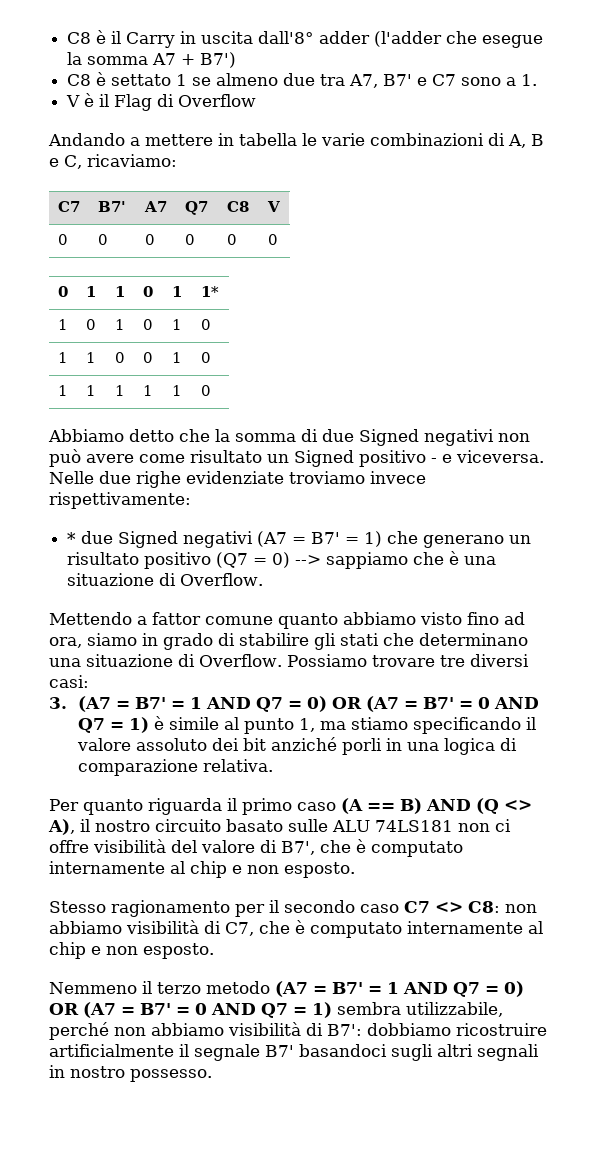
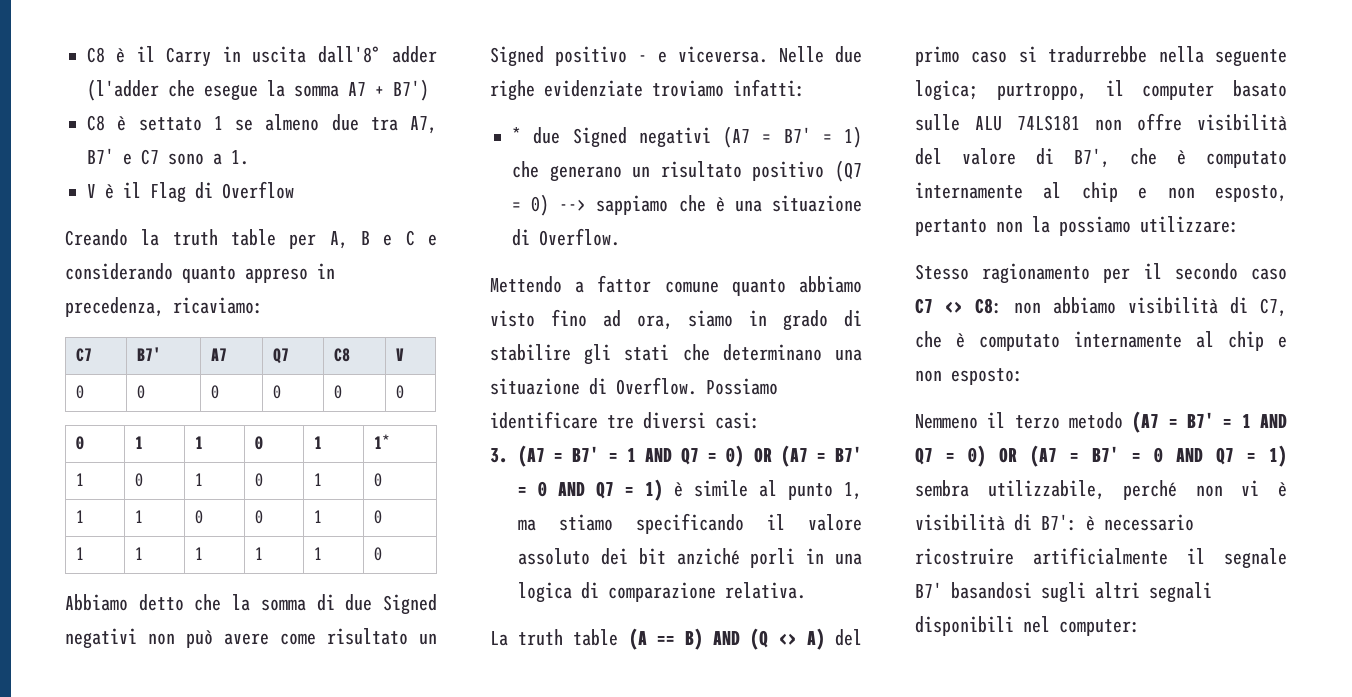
[48,133,544,148] [49,155,82,169] Andando a mettere in tabella le varie combinazioni di A, B e C, -> [65,229,437,249] [65,263,335,283] [65,297,164,317] Creando la truth table per A, B e C e considerando quanto appreso in precedenza,
[370,471,426,484] [49,492,191,509] invece rispettivamente: -> [733,79,805,97] infatti:
[371,655,435,667] trovare -> [490,411,598,429] identificare
[49,798,336,815] Per quanto riguarda il primo caso -> [490,629,619,646] La truth table
[48,819,221,835] A), il nostro circuito -> [806,628,862,650] [915,46,1287,67] [915,80,1215,101] A) del primo caso si tradurrebbe nella seguente logica; purtroppo, il computer
[494,819,511,832] ci -> (1122, 125) none
[284,862,355,878] esposto. -> [1215,185,1287,202] [915,216,1239,236] esposto, pertanto non la possiamo utilizzare:
[143,943,214,959] esposto. -> [951,368,1023,385] esposto:
[151,1023,224,1036] abbiamo -> [1241,480,1287,497] vi è
[367,1023,451,1036] dobbiamo -> [1086,514,1194,531] è necessario
[299,1044,387,1057] basandoci -> [951,582,1032,599] basandosi
[49,1065,212,1082] in nostro possesso. -> [915,616,1140,636] disponibili nel computer:

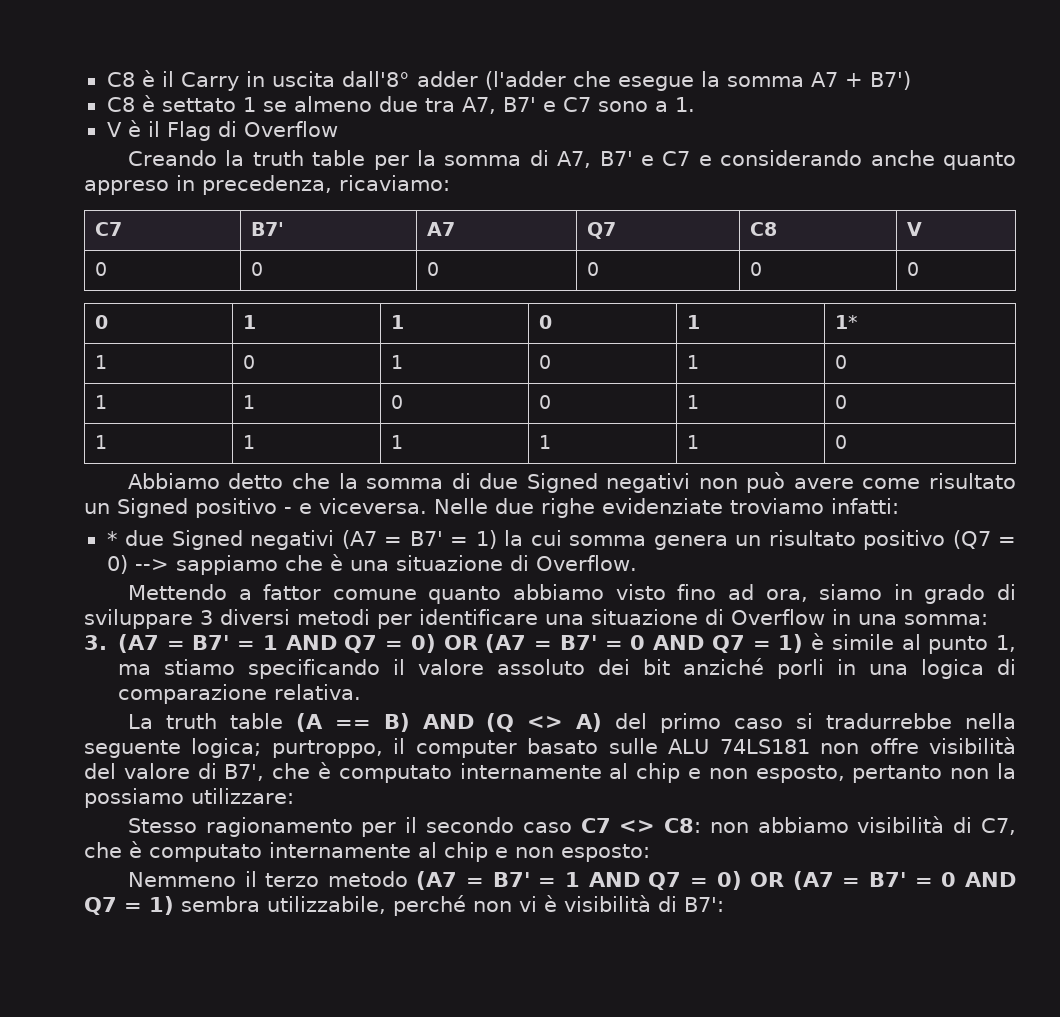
[329,230,415,249] A, B e C -> [416,150,691,168] la somma di A7, B7' e C7
(173, 271) none -> [870,150,935,166] anche
[512,161,622,182] che generano -> [504,530,728,550] la cui somma genera
[490,344,862,365] [490,377,778,395] [490,411,760,429] stabilire gli stati che determinano una situazione di Overflow. Possiamo identificare tre diversi casi: -> [84,609,988,629] sviluppare 3 diversi metodi per identificare una situazione di Overflow in una somma:
[1086,514,1194,531] [915,547,1287,569] [915,582,1212,603] [915,616,1140,636] è necessario ricostruire artificialmente il segnale B7' basandosi sugli altri segnali disponibili nel computer: -> (724, 904) none

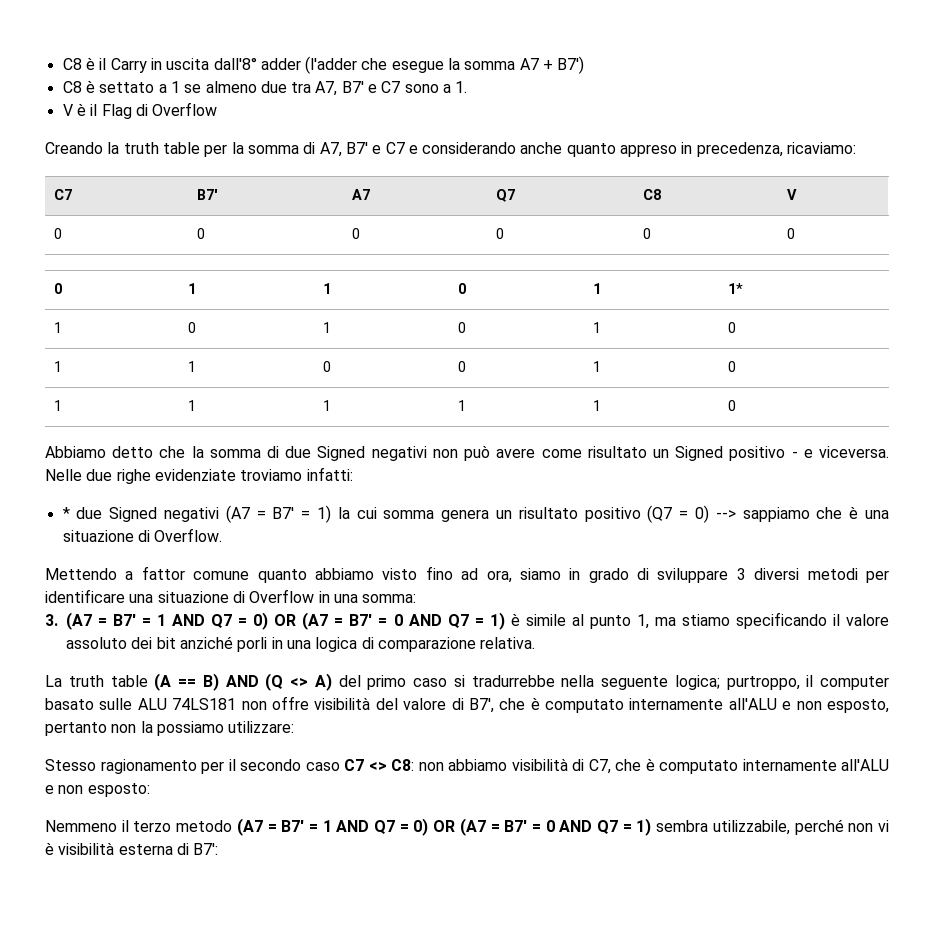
(236, 105) none -> [158,84,167,93] a
[609,763,681,783] al chip -> [728,698,777,710] all'ALU
[418,842,488,862] al chip -> [841,759,889,771] all'ALU
(651, 903) none -> [118,844,173,855] esterna

